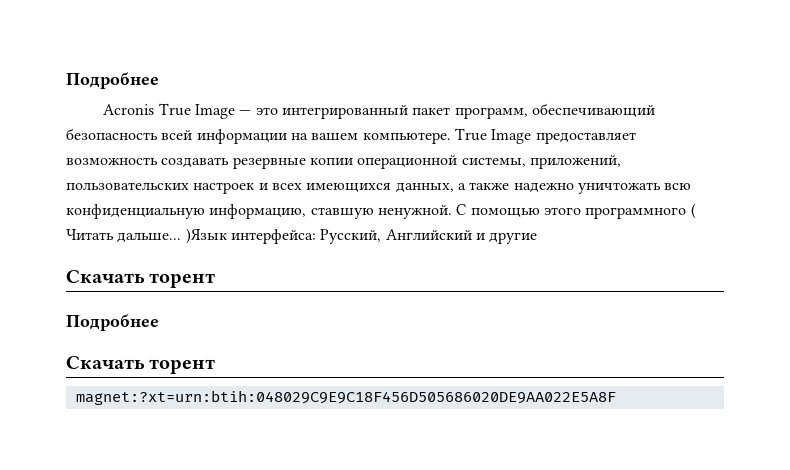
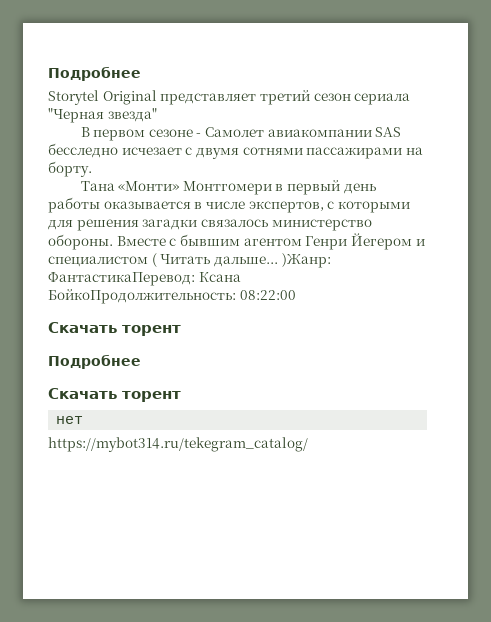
[66,72,159,89] [103,103,655,119] [66,128,636,144] [66,155,621,169] [66,182,692,194] [66,203,696,219] [66,228,538,244] Подробнее // Acronis True Image — это интегрированный пакет программ, обеспечивающий безопасность всей информации на вашем компьютере. True Image предоставляет возможность создавать резервные копии операционной системы, приложений, пользовательских настроек и всех имеющихся данных, а также надежно уничтожать всю конфиденциальную информацию, ставшую ненужной. C помощью этого программного ( Читать дальше... )Язык интерфейса: Русский, Английский и другие -> [48,66,141,81] [48,90,411,105] [48,108,157,123] [80,127,402,141] [48,143,423,159] [48,161,92,177] [80,180,376,195] [48,197,410,213] [48,219,372,231] [48,233,425,250] [48,253,331,268] [48,272,241,286] [48,289,296,304] Подробнее // Storytel Original представляет третий сезон сериала "Черная звезда" // В первом сезоне - Самолет авиакомпании SAS бесследно исчезает с двумя сотнями пассажирами на борту. // Тана «Монти» Монтгомери в первый день работы оказывается в числе экспертов, с которыми для решения загадки связалось министерство обороны. Вместе с бывшим агентом Генри Йегером и специалистом ( Читать дальше... )Жанр: ФантастикаПеревод: Ксана БойкоПродолжительность: 08:22:00
[75,390,616,405] magnet:?xt=urn:btih:048029C9E9C18F456D505686020DE9AA022E5A8F -> [56,416,84,424] [48,437,308,452] нет // https://mybot314.ru/tekegram_catalog/

